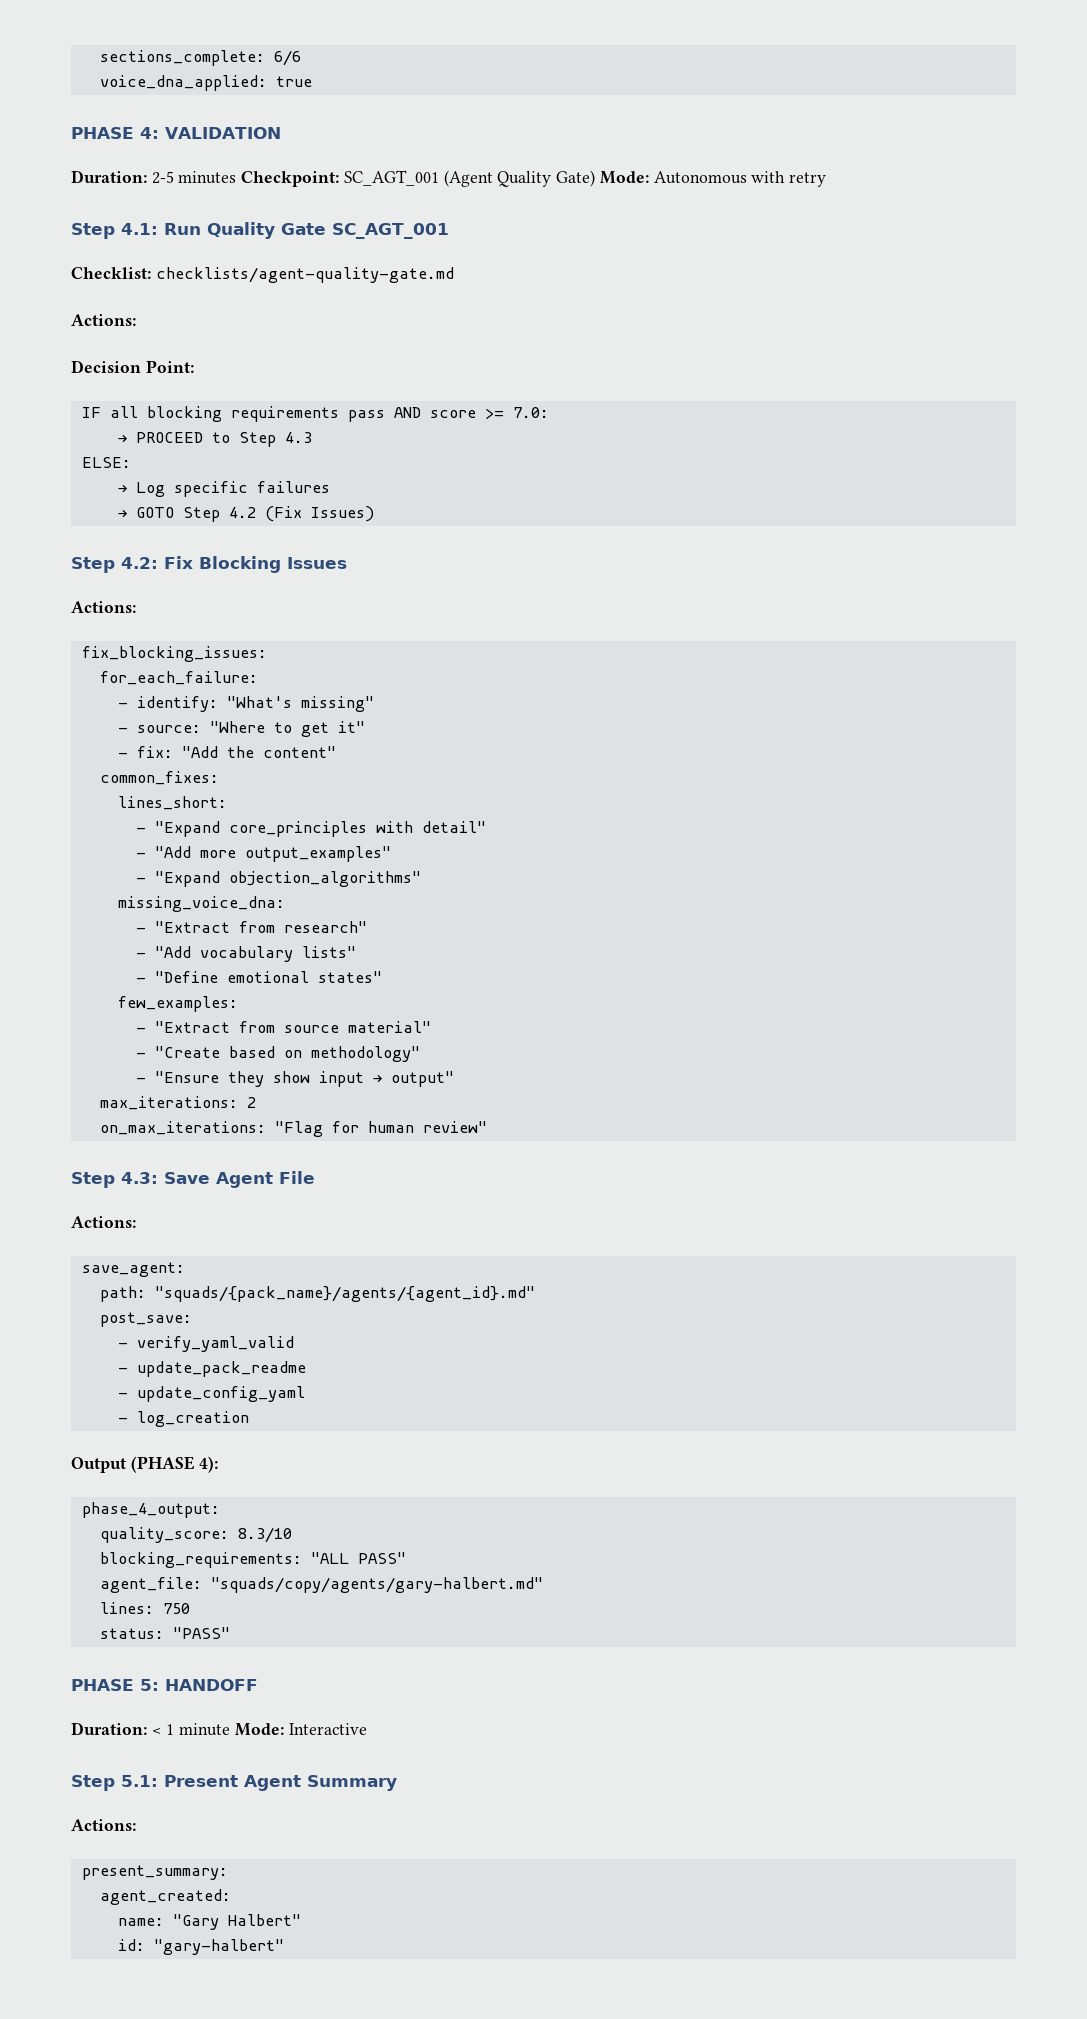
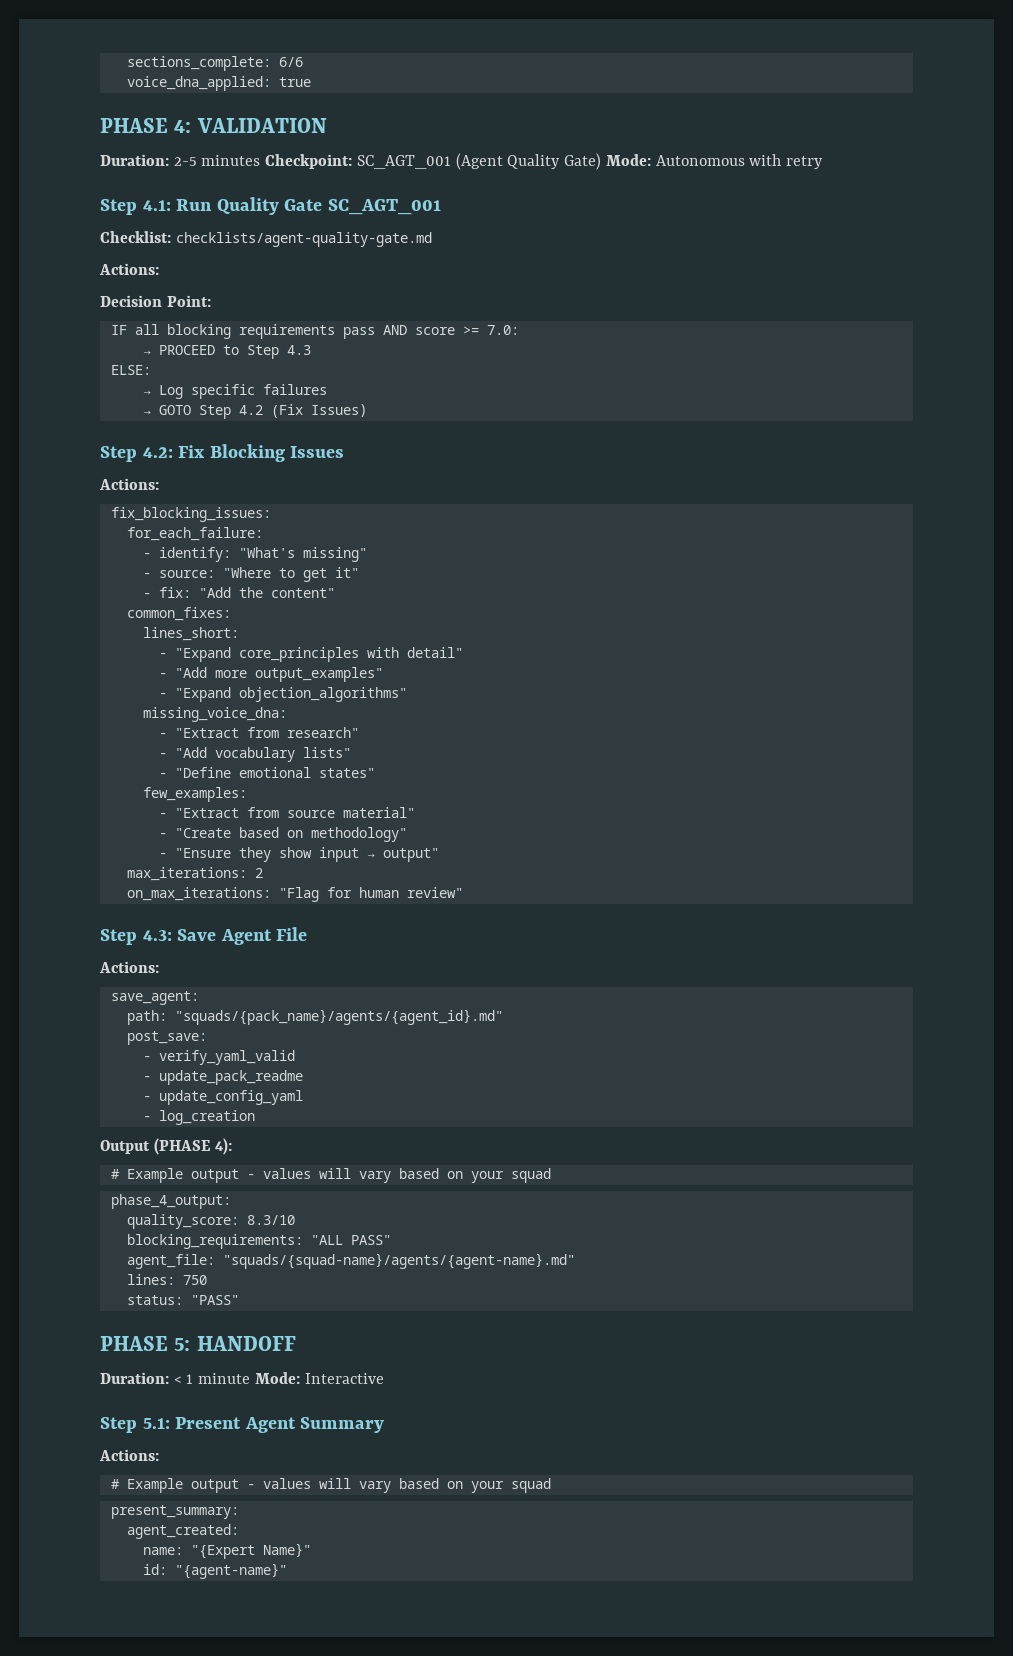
(219, 1464) none -> [110,1168,551,1183] // # Example output - values will vary based on your squad
[210,1577,543,1593] "squads/copy/agents/gary-halbert.md" -> [222,1253,575,1269] "squads/{squad-name}/agents/{agent-name}.md"
(136, 1825) none -> [110,1478,551,1493] // # Example output - values will vary based on your squad
[172,1914,301,1930] "Gary Halbert" -> [190,1543,311,1559] "{Expert Name}"
[153,1939,284,1955] "gary-halbert" -> [174,1563,287,1579] "{agent-name}"

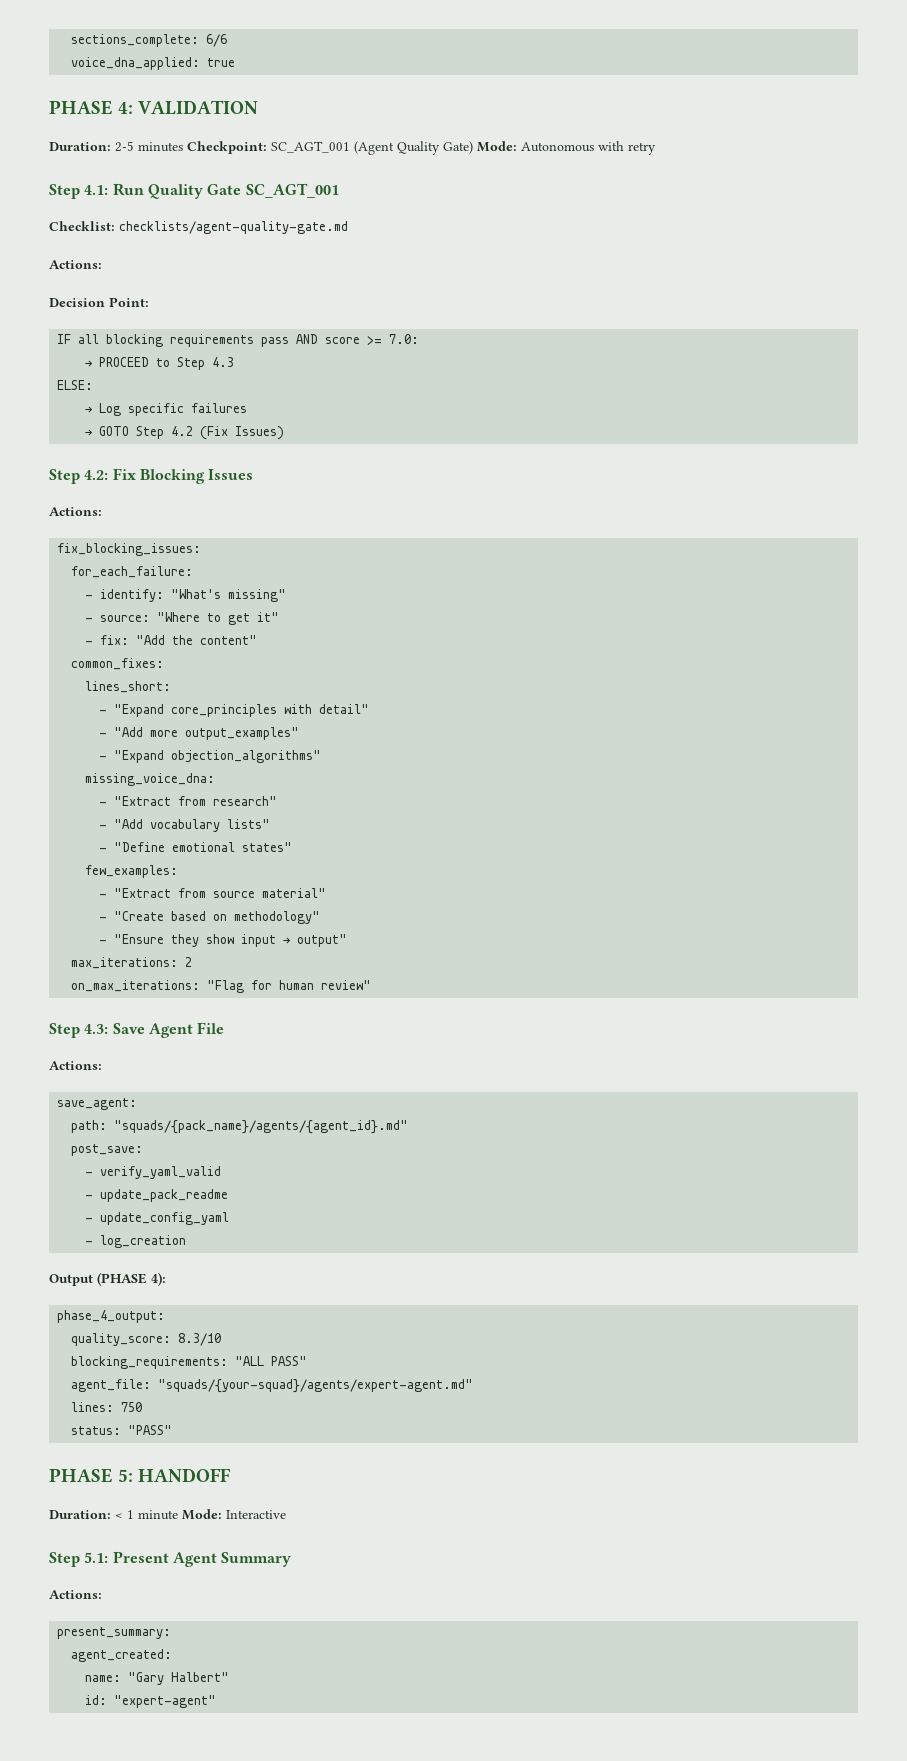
[110,1168,551,1183] // # Example output - values will vary based on your squad -> (166, 1279) none
[222,1253,575,1269] "squads/{squad-name}/agents/{agent-name}.md" -> [158,1379,474,1393] "squads/{your-squad}/agents/expert-agent.md"
[110,1478,551,1493] // # Example output - values will vary based on your squad -> (102, 1594) none
[190,1543,311,1559] "{Expert Name}" -> [128,1672,230,1685] "Gary Halbert"
[174,1563,287,1579] "{agent-name}" -> [114,1695,217,1708] "expert-agent"

